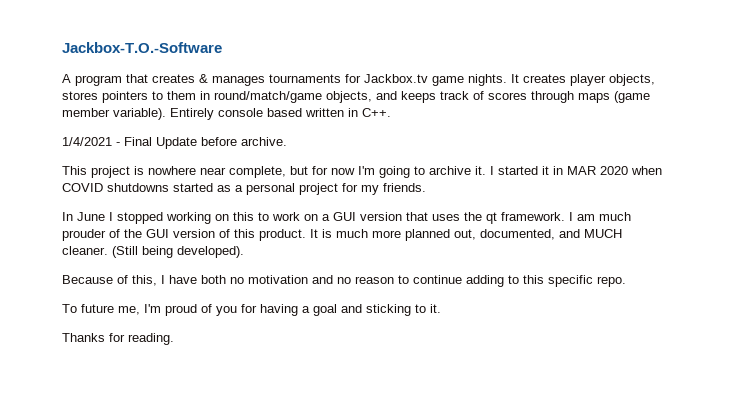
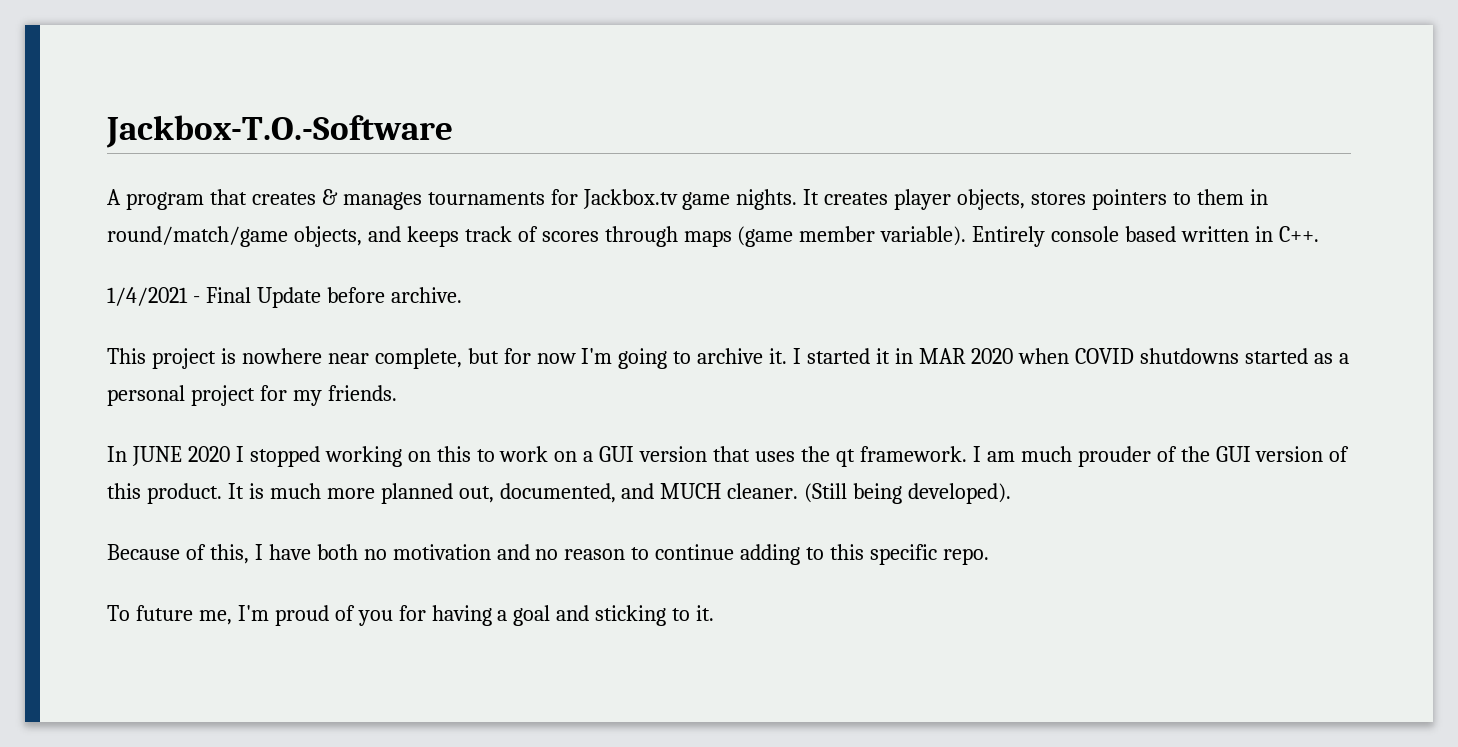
[77,212,105,221] June -> [131,446,230,466] JUNE 2020
[62,333,174,345] // Thanks for reading. -> (715, 613) none

